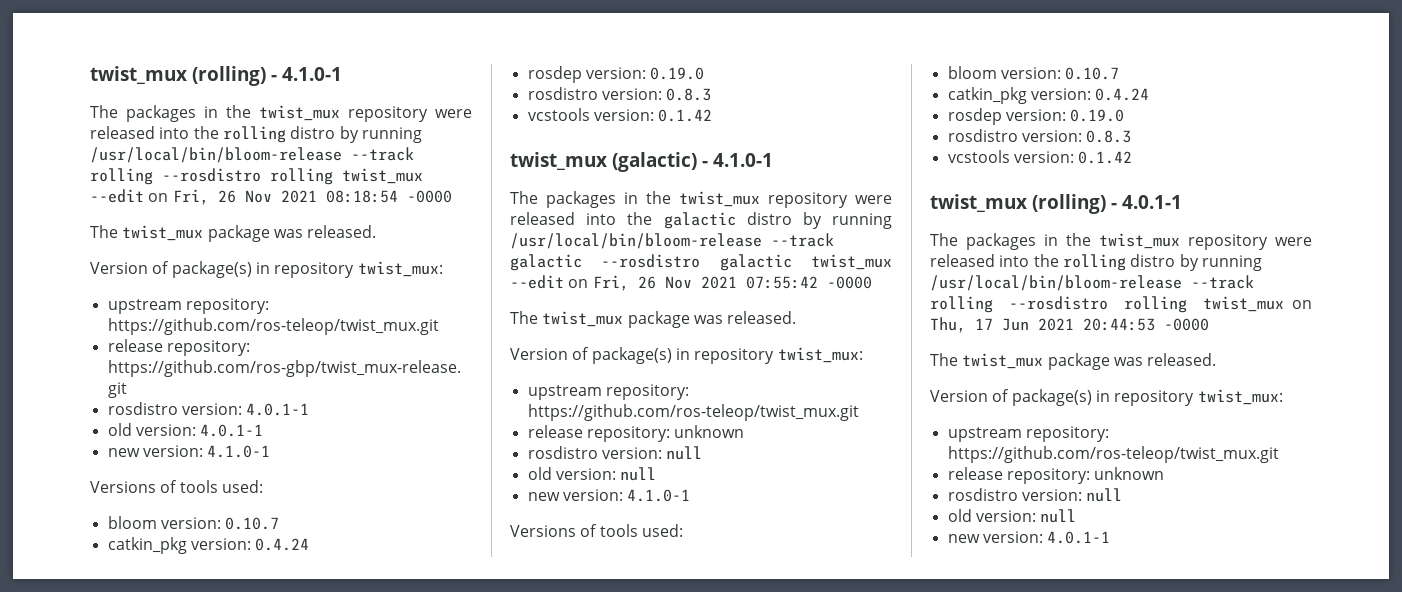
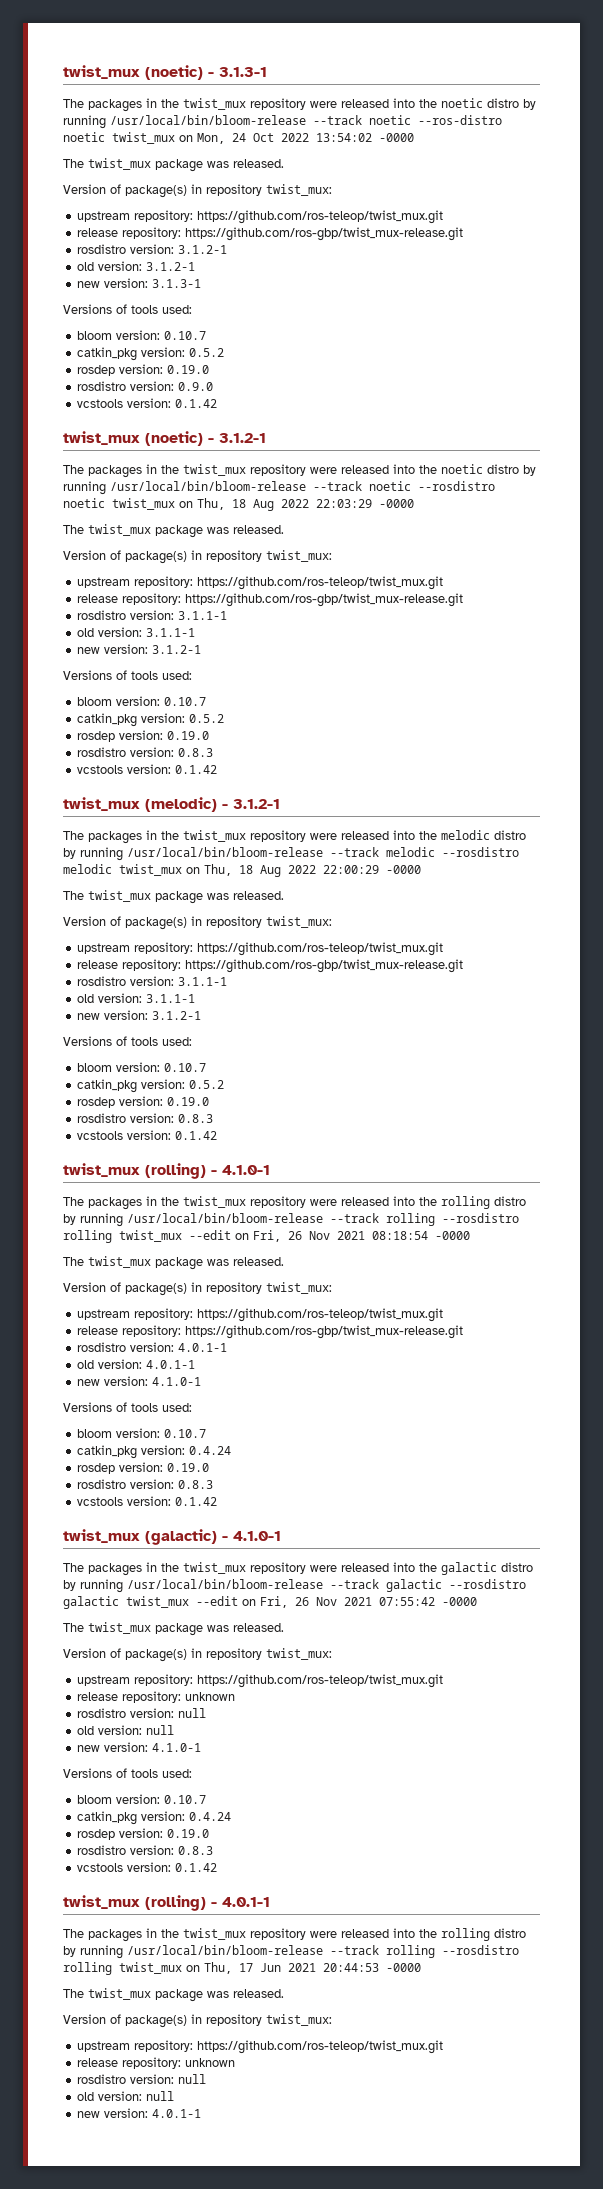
[90,66,187,84] twist_mux -> [63,65,267,80] [63,98,536,112] [63,115,502,129] [63,132,414,144] [63,158,284,172] [63,184,332,198] [76,210,443,224] [76,227,463,241] [76,244,227,254] [76,261,195,271] [76,278,201,288] [63,304,192,314] [76,330,206,340] [76,347,224,361] [76,364,209,376] [76,381,213,391] [76,398,217,408] [63,431,266,446] [63,464,536,478] [63,481,495,495] [63,498,414,511] [63,524,284,538] [63,550,332,564] [76,576,443,590] [76,593,463,607] [76,610,227,620] [76,627,195,637] [76,644,201,654] [63,670,192,680] [76,696,206,706] [76,713,224,727] [76,730,209,742] [76,747,213,757] [76,764,217,774] [63,797,280,812] [63,830,526,844] [63,847,519,861] [63,864,421,877] [63,890,284,904] [63,916,332,930] [76,942,443,956] [76,959,463,973] [76,976,227,986] [76,993,195,1003] [76,1010,201,1020] [63,1036,192,1046] [76,1062,206,1072] [76,1079,224,1093] [76,1096,209,1108] [76,1113,213,1123] [76,1130,217,1140] [63,1163,140,1177] twist_mux (noetic) - 3.1.3-1 // The packages in the twist_mux repository were released into the noetic distro by running /usr/local/bin/bloom-release --track noetic --ros-distro noetic twist_mux on Mon, 24 Oct 2022 13:54:02 -0000 // The twist_mux package was released. // Version of package(s) in repository twist_mux: // upstream repository: https://github.com/ros-teleop/twist_mux.git // release repository: https://github.com/ros-gbp/twist_mux-release.git // rosdistro version: 3.1.2-1 // old version: 3.1.2-1 // new version: 3.1.3-1 // Versions of tools used: // bloom version: 0.10.7 // catkin_pkg version: 0.5.2 // rosdep version: 0.19.0 // rosdistro version: 0.9.0 // vcstools version: 0.1.42 // twist_mux (noetic) - 3.1.2-1 // The packages in the twist_mux repository were released into the noetic distro by running /usr/local/bin/bloom-release --track noetic --rosdistro noetic twist_mux on Thu, 18 Aug 2022 22:03:29 -0000 // The twist_mux package was released. // Version of package(s) in repository twist_mux: // upstream repository: https://github.com/ros-teleop/twist_mux.git // release repository: https://github.com/ros-gbp/twist_mux-release.git // rosdistro version: 3.1.1-1 // old version: 3.1.1-1 // new version: 3.1.2-1 // Versions of tools used: // bloom version: 0.10.7 // catkin_pkg version: 0.5.2 // rosdep version: 0.19.0 // rosdistro version: 0.8.3 // vcstools version: 0.1.42 // twist_mux (melodic) - 3.1.2-1 // The packages in the twist_mux repository were released into the melodic distro by running /usr/local/bin/bloom-release --track melodic --rosdistro melodic twist_mux on Thu, 18 Aug 2022 22:00:29 -0000 // The twist_mux package was released. // Version of package(s) in repository twist_mux: // upstream repository: https://github.com/ros-teleop/twist_mux.git // release repository: https://github.com/ros-gbp/twist_mux-release.git // rosdistro version: 3.1.1-1 // old version: 3.1.1-1 // new version: 3.1.2-1 // Versions of tools used: // bloom version: 0.10.7 // catkin_pkg version: 0.5.2 // rosdep version: 0.19.0 // rosdistro version: 0.8.3 // vcstools version: 0.1.42 // twist_mux

